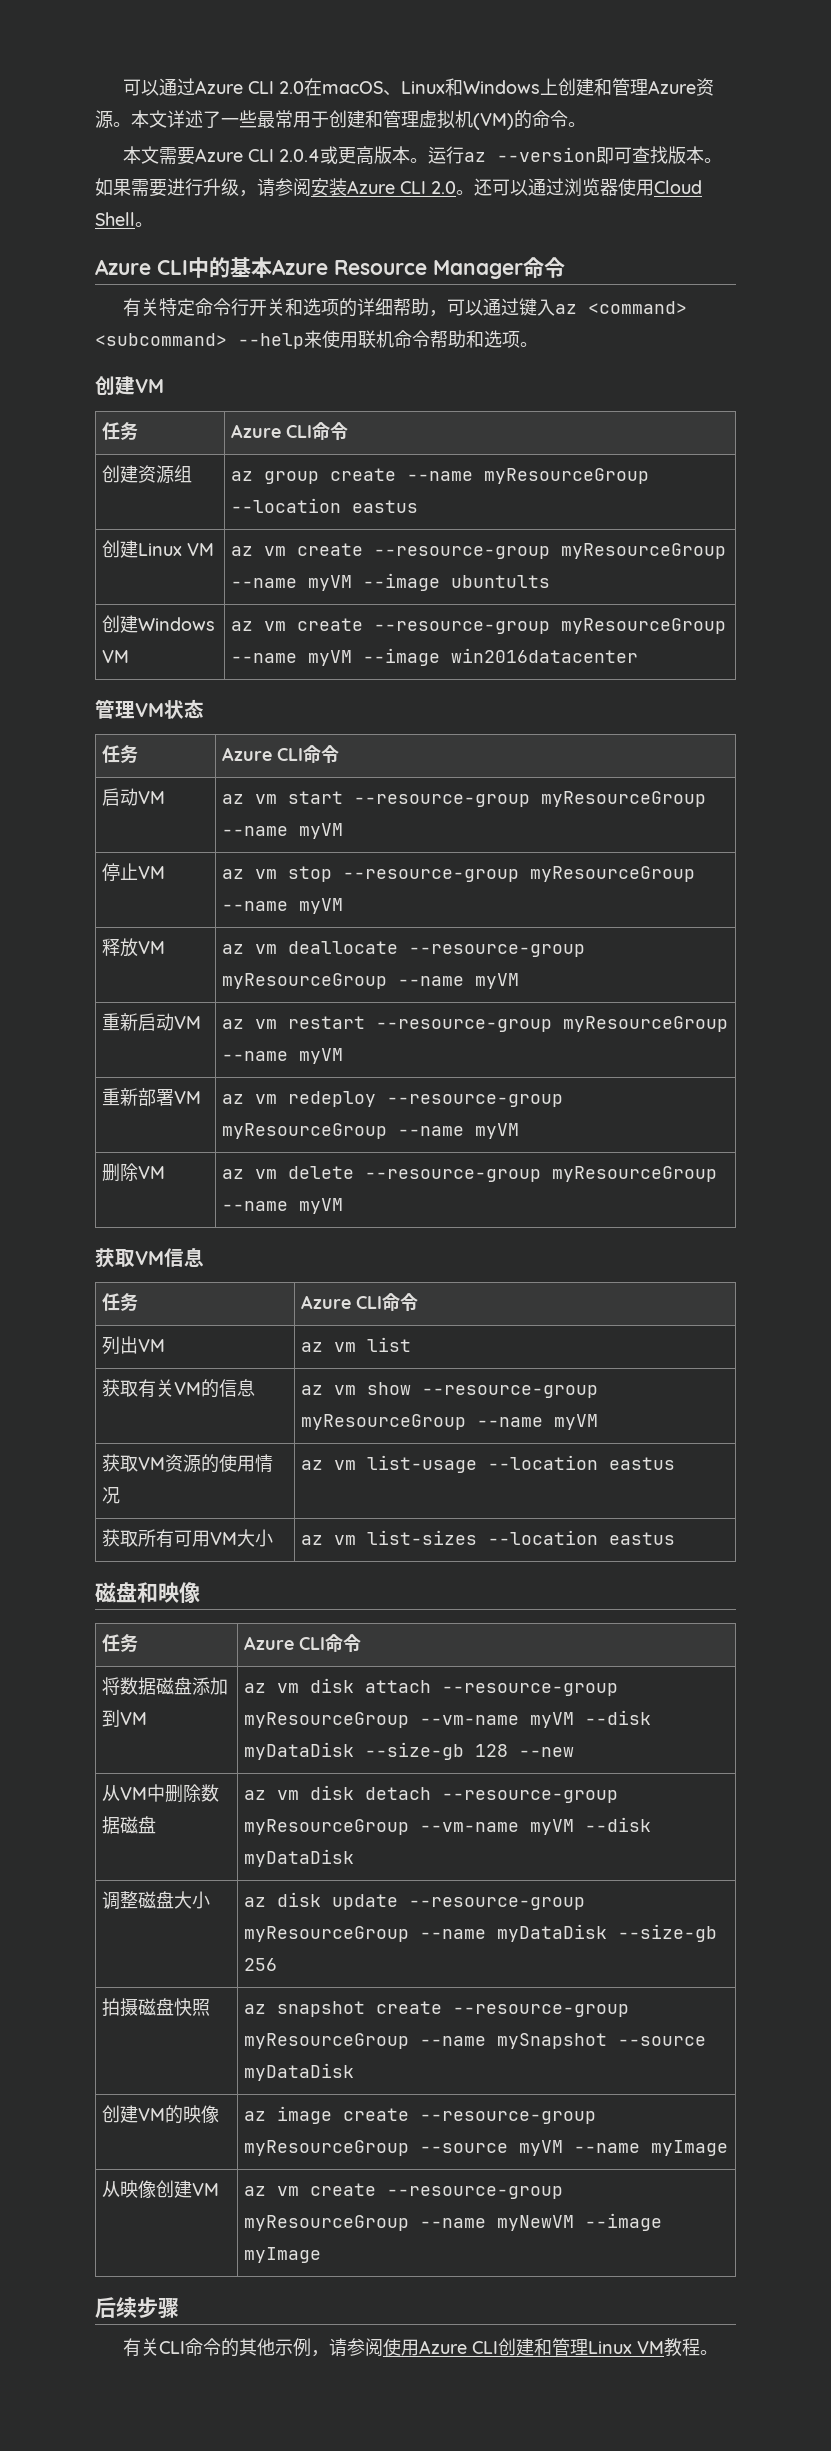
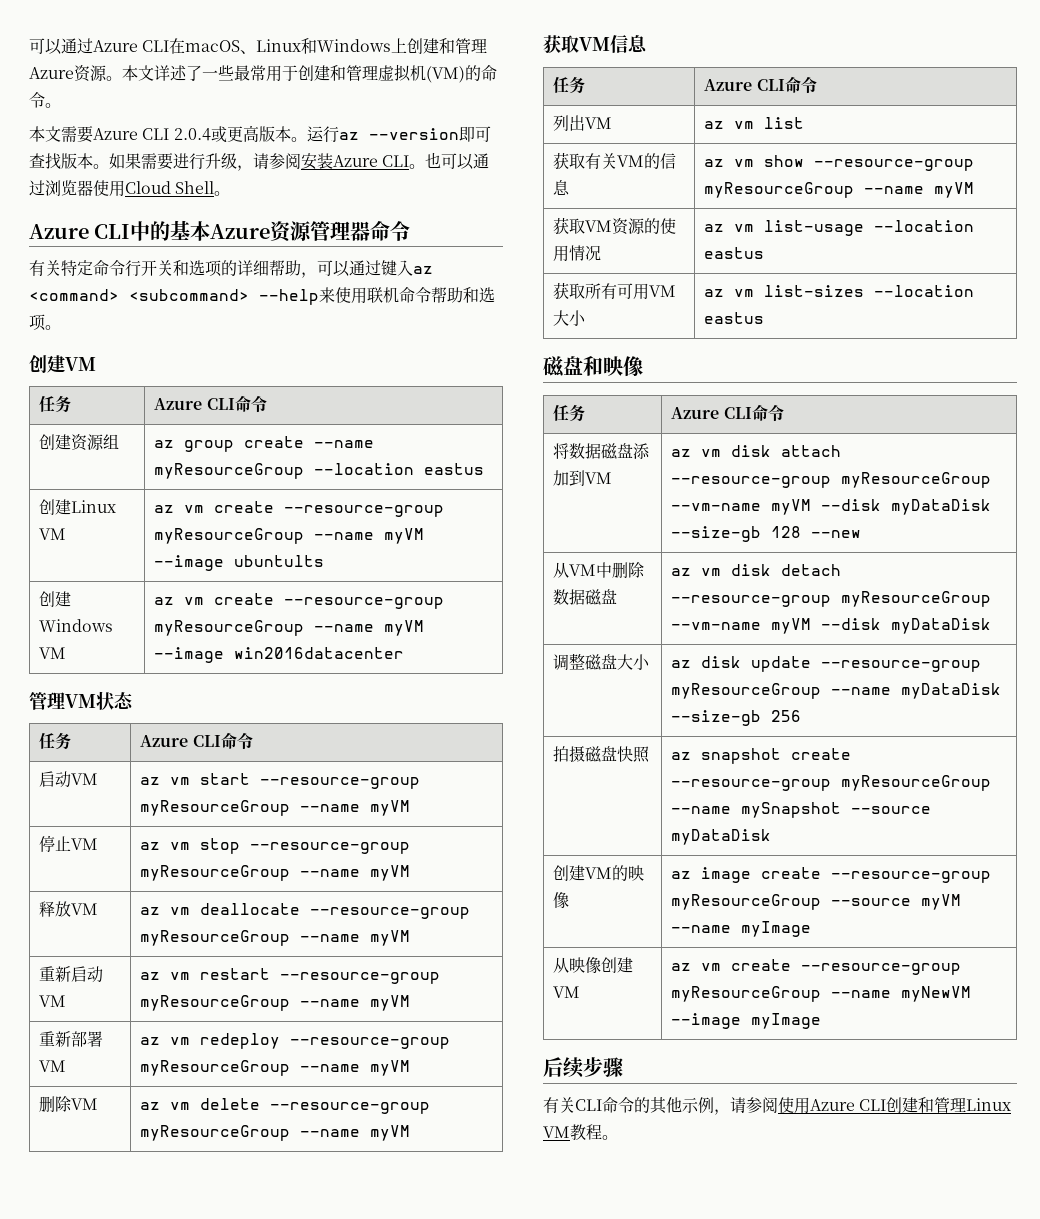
[279,81,305,94] 2.0 -> (170, 46) none
[431,178,492,196] 2.0。还 -> [409,152,442,169] 。也
[334,260,523,279] Resource Manager -> [270,221,371,243] 资源管理器

